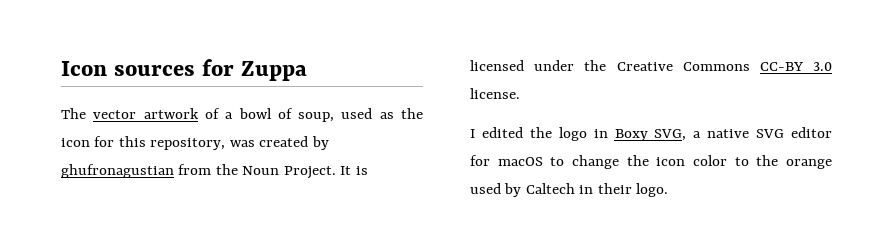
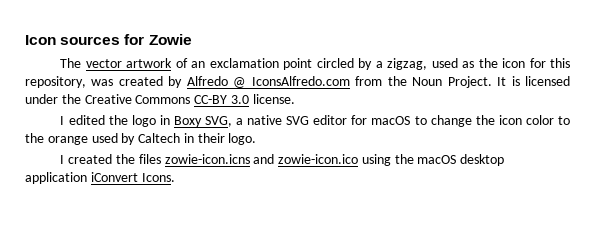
[241,61,308,81] Zuppa -> [148,34,192,45] Zowie
[225,108,335,122] a bowl of soup, -> [191,58,428,70] an exclamation point circled by a zigzag,
[61,164,174,178] ghufronagustian -> [186,76,350,88] Alfredo @ IconsAlfredo.com
(669, 190) none -> [60,154,505,166] [25,172,175,184] // I created the files zowie-icon.icns and zowie-icon.ico using the macOS desktop application iConvert Icons.

